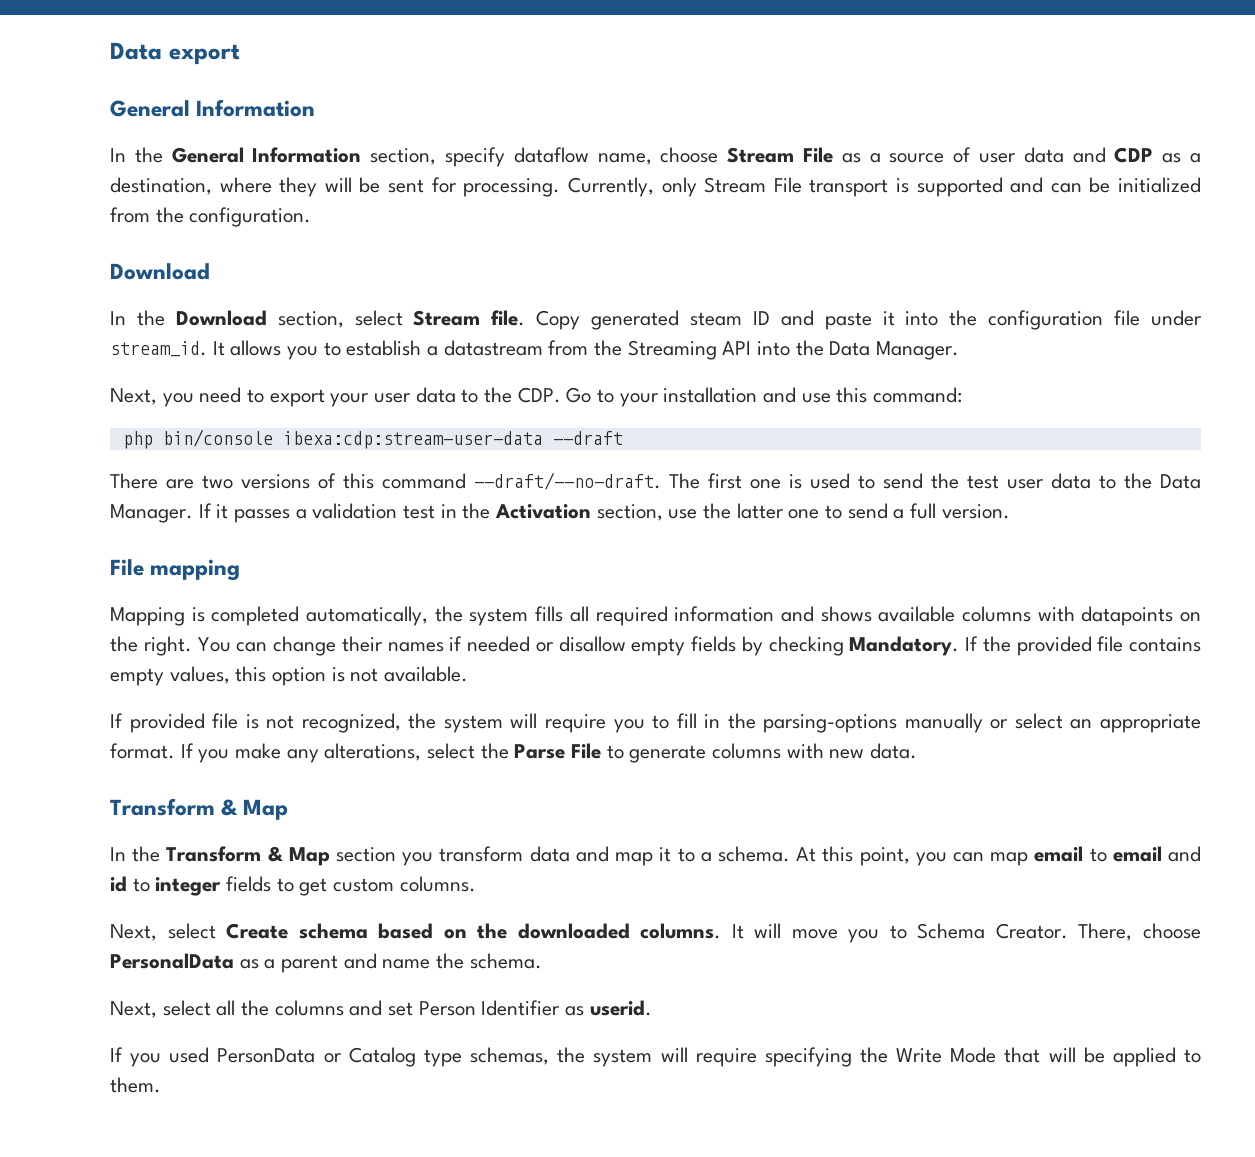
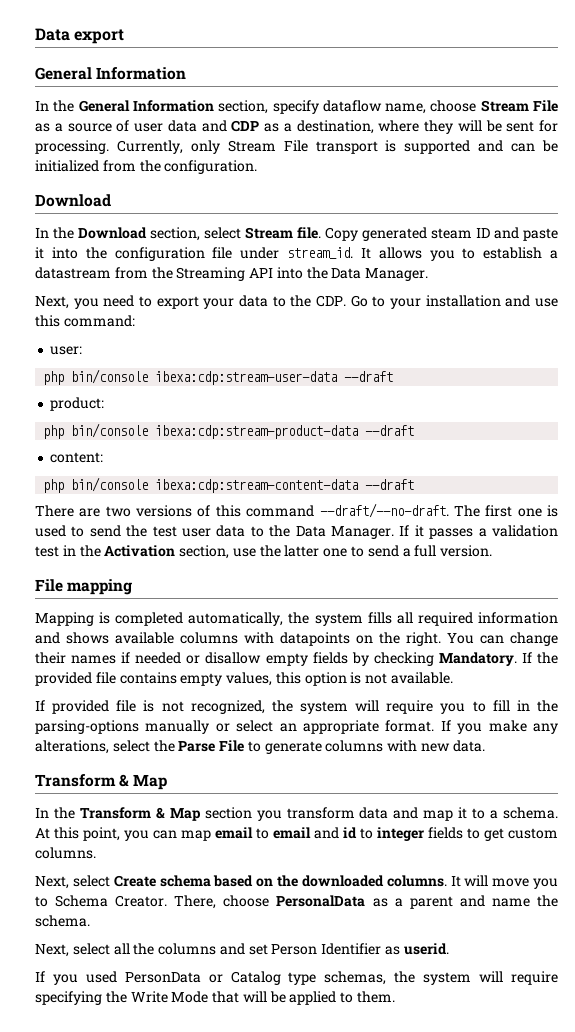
[374,393,412,403] user -> (235, 303) none
(963, 395) none -> [50,346,83,355] // user:
(623, 438) none -> [50,397,105,411] [43,423,415,439] [50,452,104,463] [43,477,415,493] // product: // php bin/console ibexa:cdp:stream-product-data --draft // content: // php bin/console ibexa:cdp:stream-content-data --draft

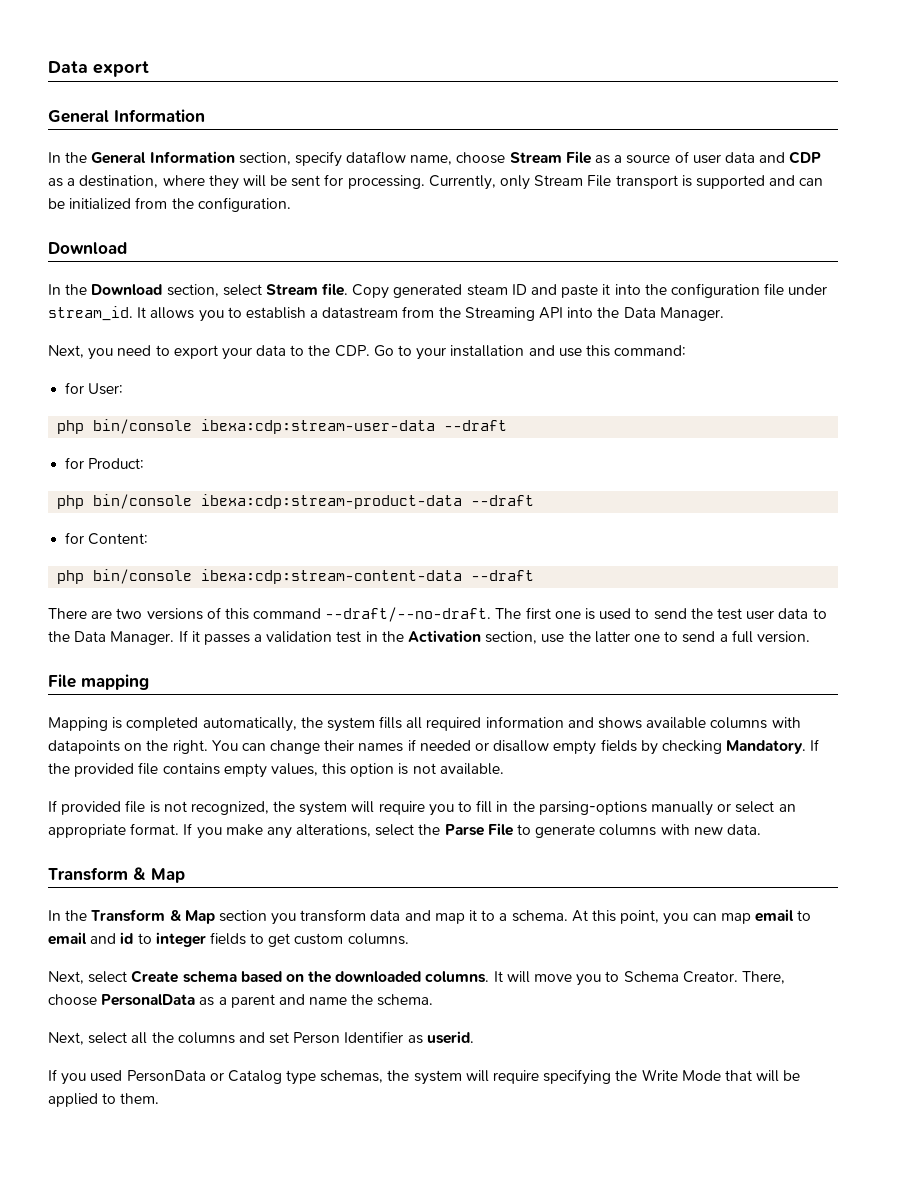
[50,346,83,355] user: -> [65,382,124,395] for User:
[50,397,105,411] product: -> [65,457,145,469] for Product:
[50,452,104,463] content: -> [65,532,149,545] for Content:

